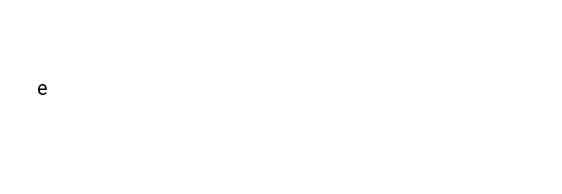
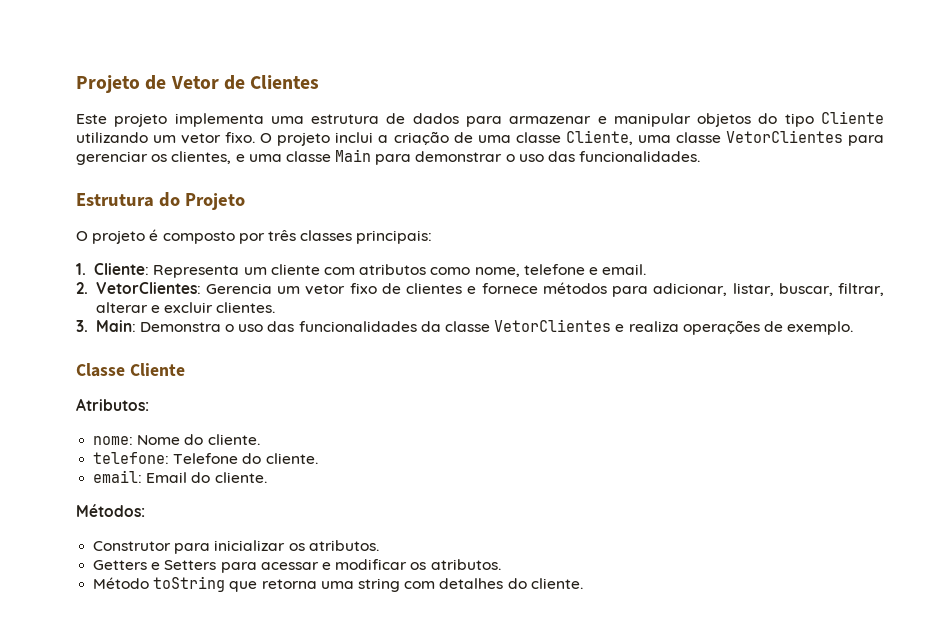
[37,84,47,95] e -> [76,75,320,93] [76,111,885,127] [76,130,884,146] [76,149,701,165] [76,192,245,210] [76,229,433,244] [76,263,647,278] [76,282,884,297] [95,302,276,313] [76,319,854,335] [76,363,185,377] [76,398,149,411] [93,434,260,445] [93,452,318,464] [93,470,267,483] [76,504,145,517] [93,540,379,554] [93,559,501,573] [93,576,583,592] Projeto de Vetor de Clientes // Este projeto implementa uma estrutura de dados para armazenar e manipular objetos do tipo Cliente utilizando um vetor fixo. O projeto inclui a criação de uma classe Cliente, uma classe VetorClientes para gerenciar os clientes, e uma classe Main para demonstrar o uso das funcionalidades. // Estrutura do Projeto // O projeto é composto por três classes principais: // 1. Cliente: Representa um cliente com atributos como nome, telefone e email. // 2. VetorClientes: Gerencia um vetor fixo de clientes e fornece métodos para adicionar, listar, buscar, filtrar, alterar e excluir clientes. // 3. Main: Demonstra o uso das funcionalidades da classe VetorClientes e realiza operações de exemplo. // Classe Cliente // Atributos: // nome: Nome do cliente. // telefone: Telefone do cliente. // email: Email do cliente. // Métodos: // Construtor para inicializar os atributos. // Getters e Setters para acessar e modificar os atributos. // Método toString que retorna uma string com detalhes do cliente.

